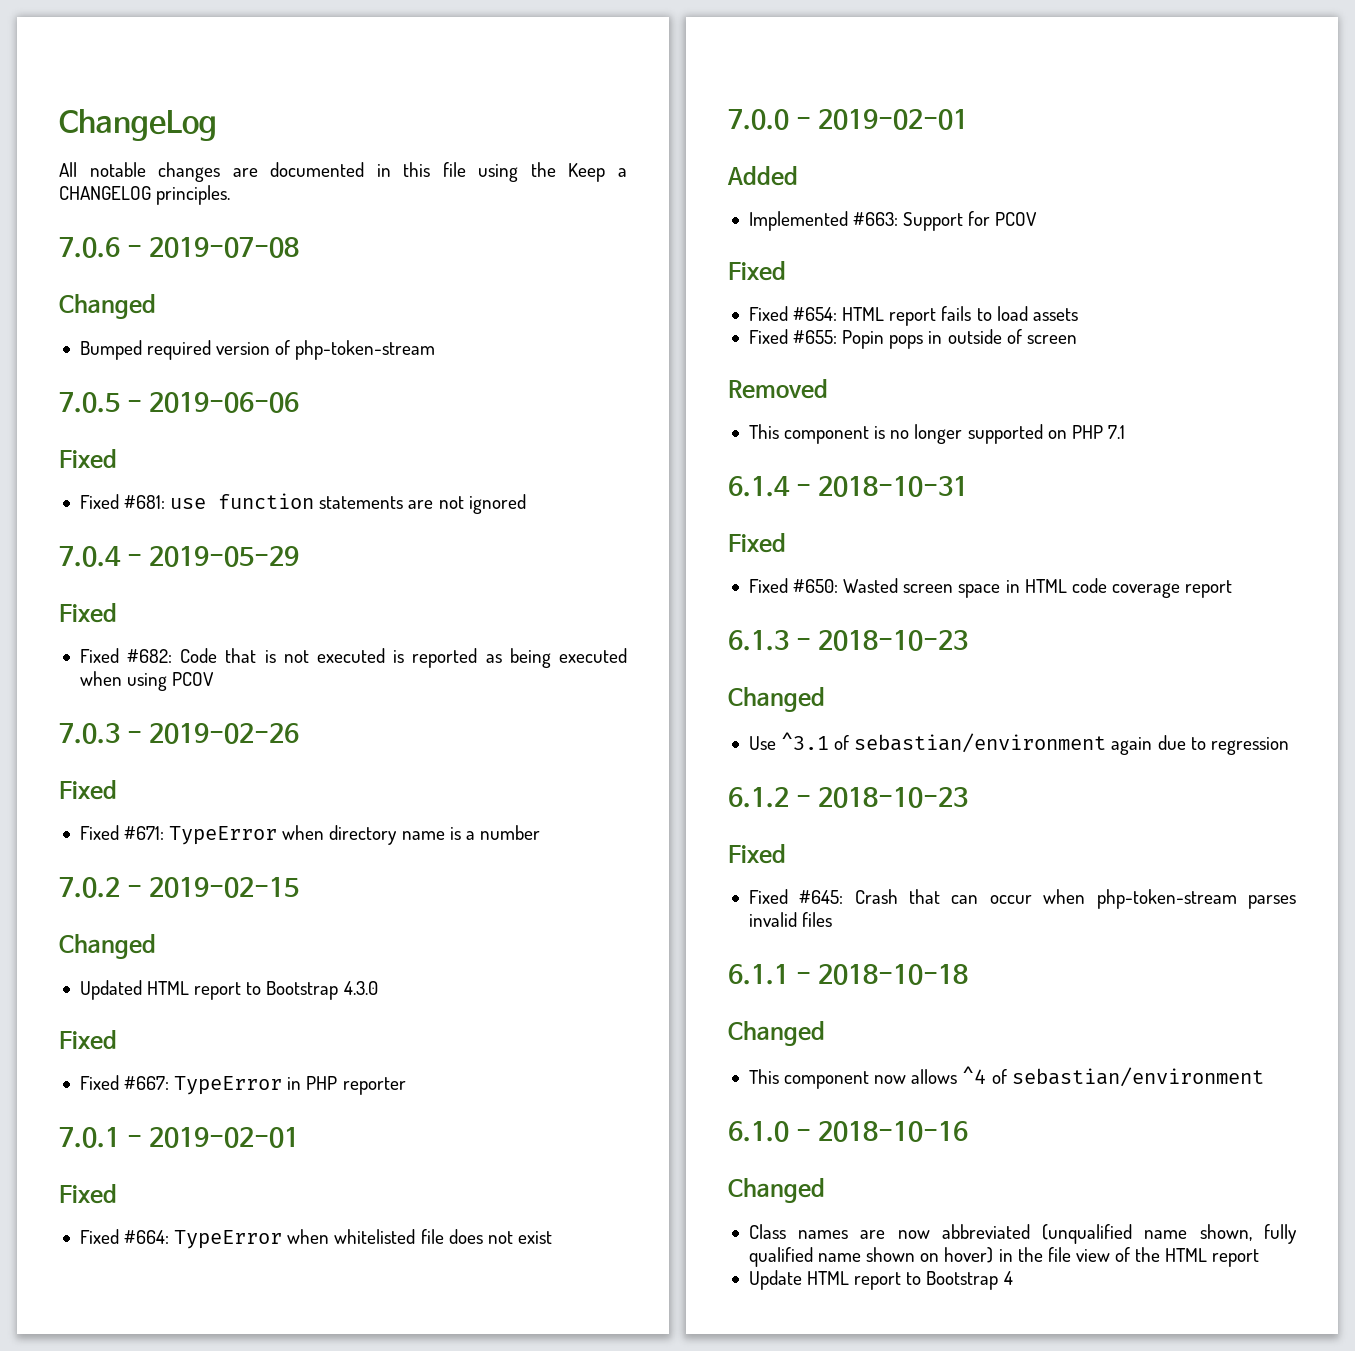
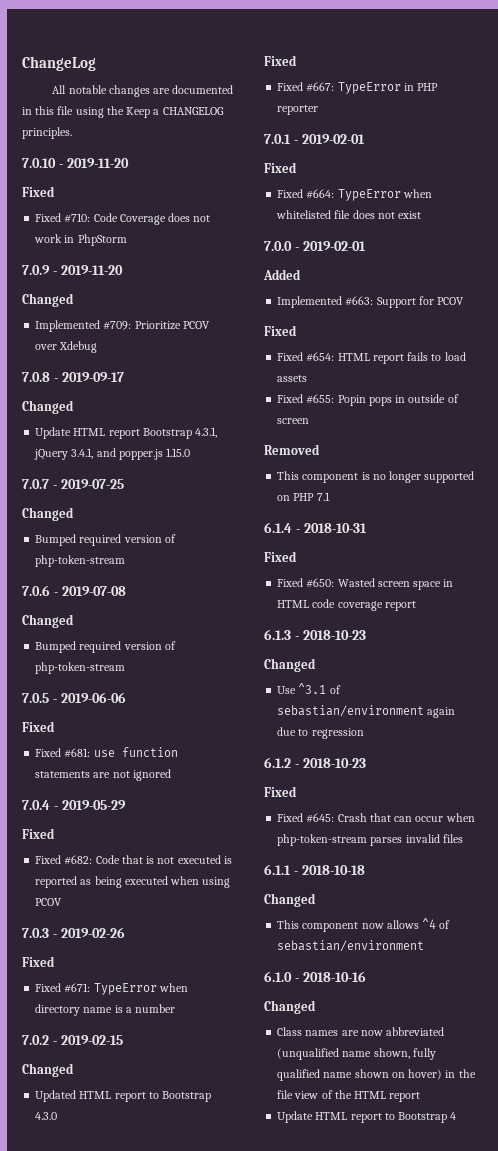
(231, 195) none -> [22,158,129,168] [22,186,55,197] [35,213,211,225] [34,234,127,246] [22,265,123,275] [22,293,74,307] [35,320,210,332] [35,341,98,353] [22,372,124,382] [22,400,74,414] [35,427,218,439] [34,448,191,460] [22,479,124,489] [22,507,74,521] [35,534,176,546] [35,555,126,567] // 7.0.10 - 2019-11-20 // Fixed // Fixed #710: Code Coverage does not work in PhpStorm // 7.0.9 - 2019-11-20 // Changed // Implemented #709: Prioritize PCOV over Xdebug // 7.0.8 - 2019-09-17 // Changed // Update HTML report Bootstrap 4.3.1, jQuery 3.4.1, and popper.js 1.15.0 // 7.0.7 - 2019-07-25 // Changed // Bumped required version of php-token-stream

